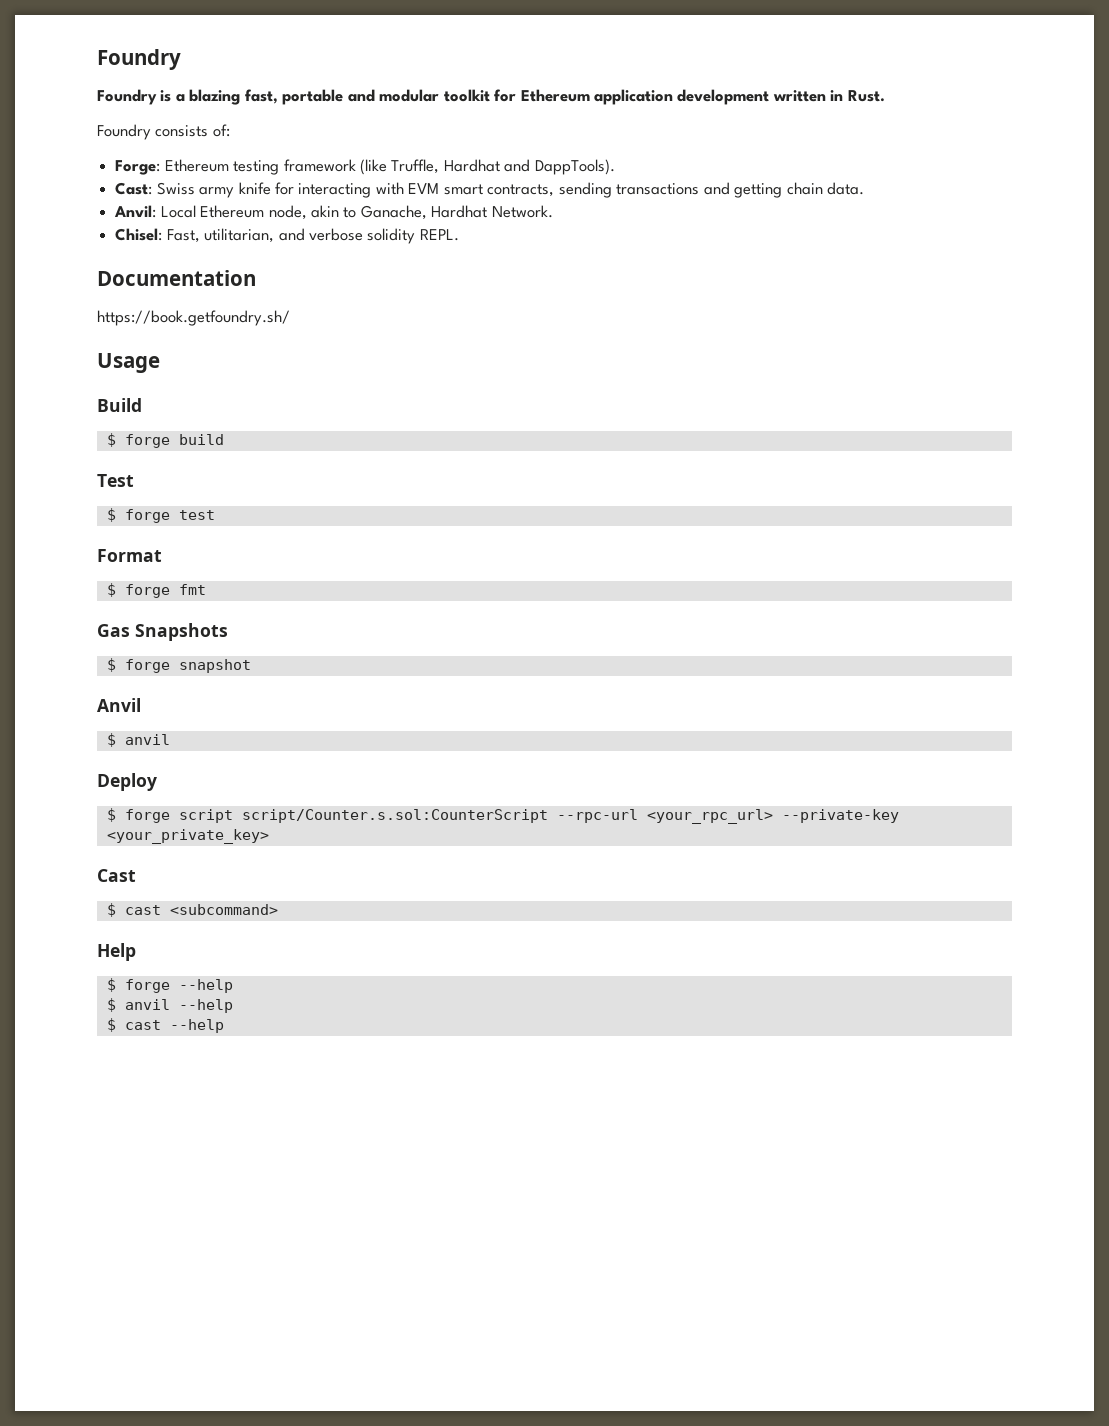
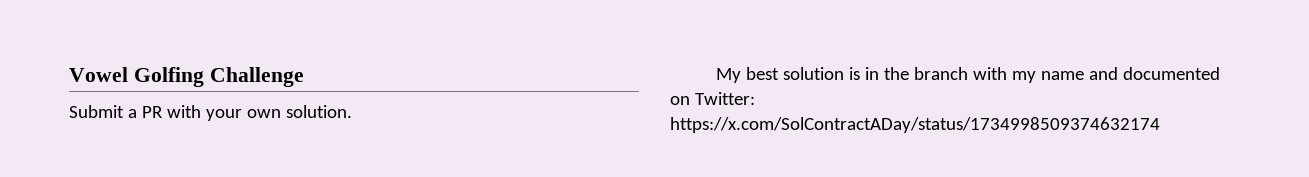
[97,49,181,70] [97,89,885,105] [97,124,230,140] [115,159,615,175] [115,182,864,198] [114,205,553,220] [115,228,459,244] [97,270,256,286] [97,310,290,326] [97,353,160,373] [97,398,142,412] [106,433,224,448] [97,474,134,487] [106,508,215,523] [97,549,162,562] [106,583,206,598] [97,623,228,641] [106,658,251,673] [97,698,141,712] [106,733,170,747] [97,773,157,791] [106,808,899,824] [106,829,269,844] [97,869,136,882] [106,903,278,917] [97,943,136,961] [106,978,233,993] [106,998,233,1013] [106,1018,224,1033] Foundry // Foundry is a blazing fast, portable and modular toolkit for Ethereum application development written in Rust. // Foundry consists of: // Forge: Ethereum testing framework (like Truffle, Hardhat and DappTools). // Cast: Swiss army knife for interacting with EVM smart contracts, sending transactions and getting chain data. // Anvil: Local Ethereum node, akin to Ganache, Hardhat Network. // Chisel: Fast, utilitarian, and verbose solidity REPL. // Documentation // https://book.getfoundry.sh/ // Usage // Build // $ forge build // Test // $ forge test // Format // $ forge fmt // Gas Snapshots // $ forge snapshot // Anvil // $ anvil // Deploy // $ forge script script/Counter.s.sol:CounterScript --rpc-url <your_rpc_url> --private-key <your_private_key> // Cast // $ cast <subcommand> // Help // $ forge --help // $ anvil --help // $ cast --help -> [69,67,304,87] [69,105,352,121] [716,67,1220,83] [670,92,755,105] [670,117,1160,133] Vowel Golfing Challenge // Submit a PR with your own solution. // My best solution is in the branch with my name and documented on Twitter: https://x.com/SolContractADay/status/1734998509374632174

